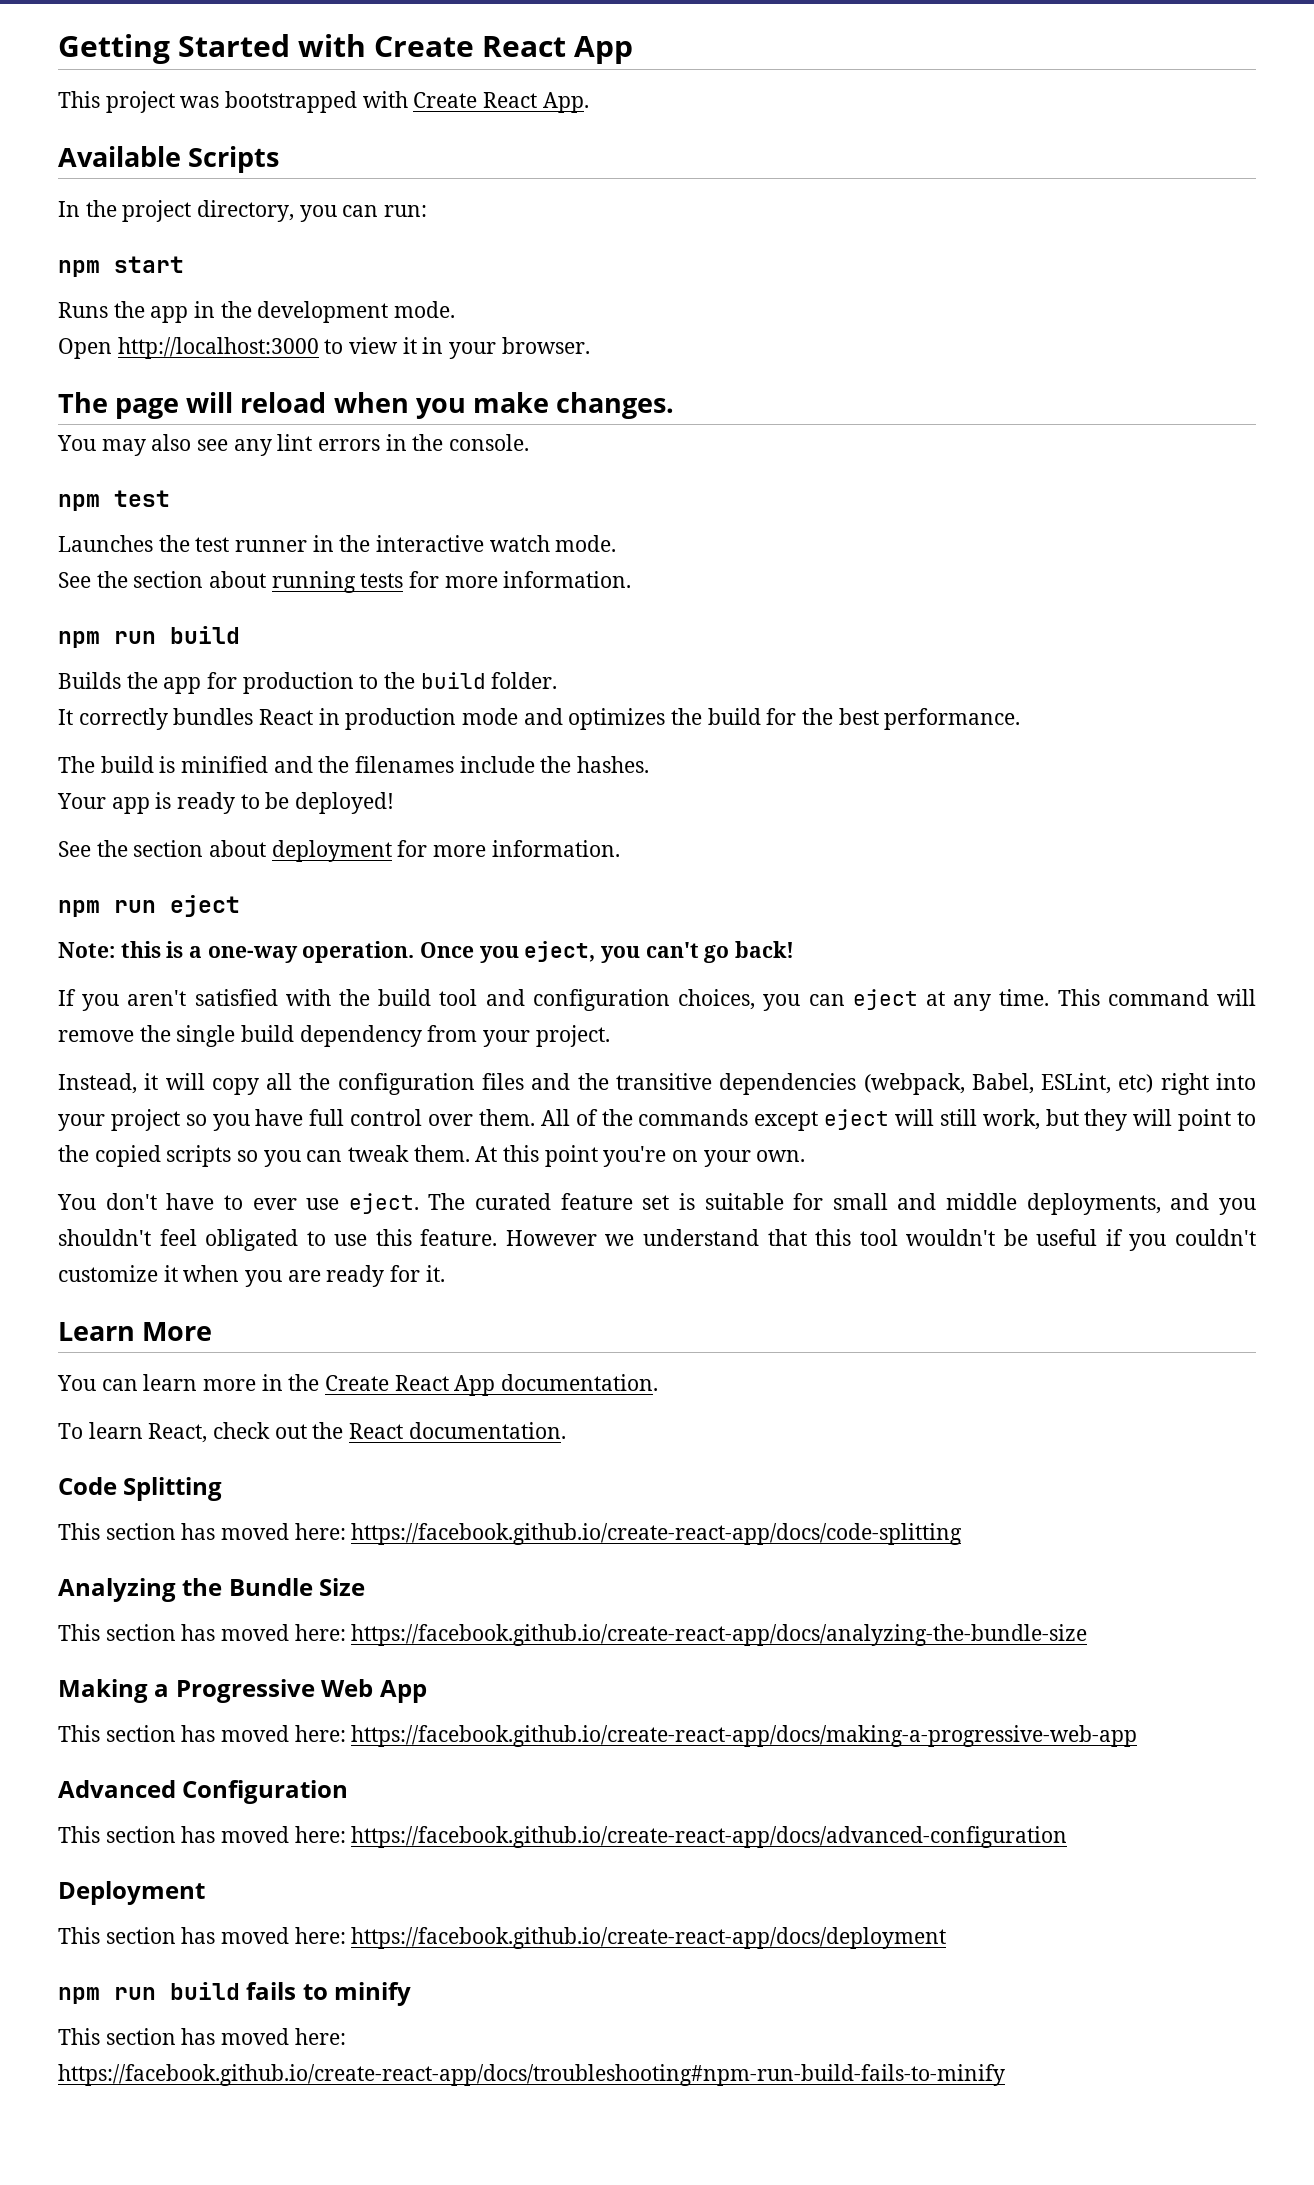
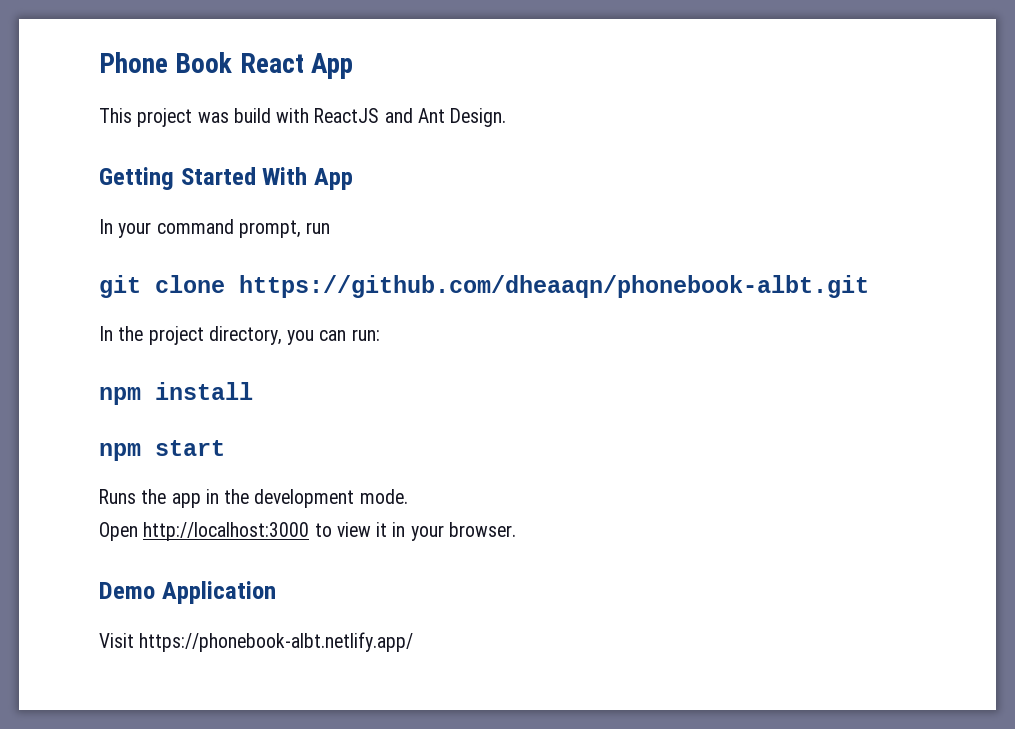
[58,34,475,64] Getting Started with Create -> [99,52,233,73] Phone Book
[225,91,589,113] [58,146,280,173] bootstrapped with Create React App. // Available Scripts -> [233,108,507,127] [99,167,353,190] [99,219,331,238] [99,275,869,298] build with ReactJS and Ant Design. // Getting Started With App // In your command prompt, run // git clone https://github.com/dheaaqn/phonebook-albt.git
(428, 211) none -> [99,382,253,405] // npm install
[58,392,675,419] [57,434,530,456] [58,490,170,511] [58,535,617,552] [58,571,632,593] [58,626,240,648] [58,672,558,694] [58,708,1021,730] [58,756,650,773] [57,792,395,814] [58,840,620,862] [58,895,240,917] [58,941,795,963] [58,989,1256,1011] [58,1025,610,1047] [58,1073,1256,1095] [58,1109,1256,1131] [58,1145,806,1167] [57,1193,1256,1215] [58,1229,1257,1251] [58,1265,445,1287] [58,1322,213,1341] [57,1374,659,1396] [58,1422,566,1443] [58,1477,223,1501] [58,1523,963,1545] [58,1578,366,1602] [58,1624,1088,1646] [58,1679,427,1703] [58,1725,1138,1747] [58,1780,349,1804] [58,1826,1068,1848] [58,1881,205,1905] [58,1927,947,1949] [58,1982,412,2006] [58,2028,346,2045] [58,2064,1005,2086] The page will reload when you make changes. // You may also see any lint errors in the console. // npm test // Launches the test runner in the interactive watch mode. // See the section about running tests for more information. // npm run build // Builds the app for production to the build folder. // It correctly bundles React in production mode and optimizes the build for the best performance. // The build is minified and the filenames include the hashes. // Your app is ready to be deployed! // See the section about deployment for more information. // npm run eject // Note: this is a one-way operation. Once you eject, you can't go back! // If you aren't satisfied with the build tool and configuration choices, you can eject at any time. This command will remove the single build dependency from your project. // Instead, it will copy all the configuration files and the transitive dependencies (webpack, Babel, ESLint, etc) right into your project so you have full control over them. All of the commands except eject will still work, but they will point to the copied scripts so you can tweak them. At this point you're on your own. // You don't have to ever use eject. The curated feature set is suitable for small and middle deployments, and you shouldn't feel obligated to use this feature. However we understand that this tool wouldn't be useful if you couldn't customize it when you are ready for it. // Learn More // You can learn more in the Create React App documentation. // To learn React, check out the React documentation. // Code Splitting // This section has moved here: https://facebook.github.io/create-react-app/docs/code-splitting // Analyzing the Bundle Size // This section has moved here: https://facebook.github.io/create-react-app/docs/analyzing-the-bundle-size // Making a Progressive Web App // This section has moved here: https://facebook.github.io/create-react-app/docs/making-a-progressive-web-app // Advanced Configuration // This section has moved here: https://facebook.github.io/create-react-app/docs/advanced-configuration // Deployment // This section has moved here: https://facebook.github.io/create-react-app/docs/deployment // npm run build fails to minify // This section has moved here: https://facebook.github.io/create-react-app/docs/troubleshooting#npm-run-build-fails-to-minify -> [99,581,276,604] [99,632,414,652] Demo Application // Visit https://phonebook-albt.netlify.app/

